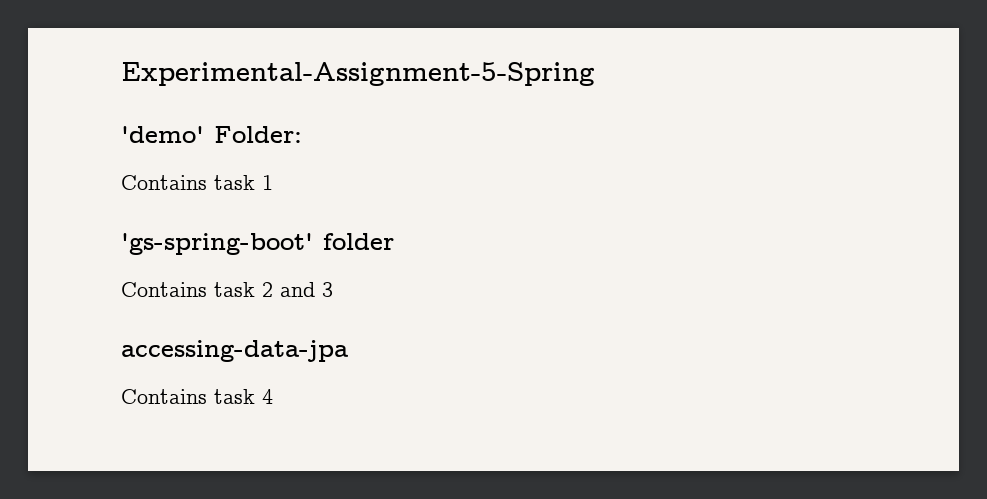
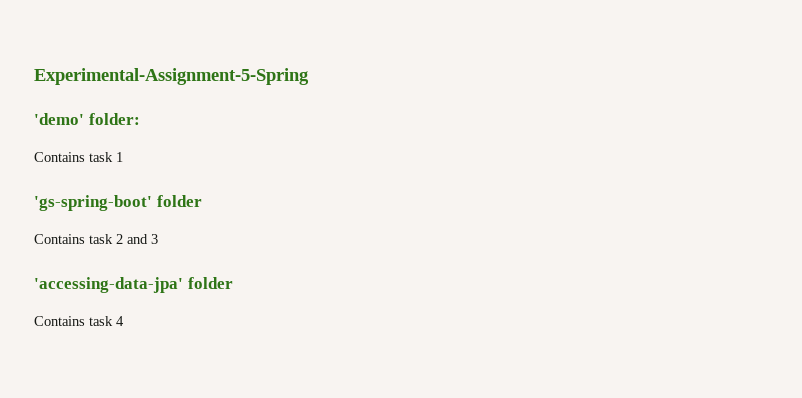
[214,126,302,143] Folder: -> [88,113,140,125] folder:
[121,340,348,362] accessing-data-jpa -> [34,277,233,293] 'accessing-data-jpa' folder

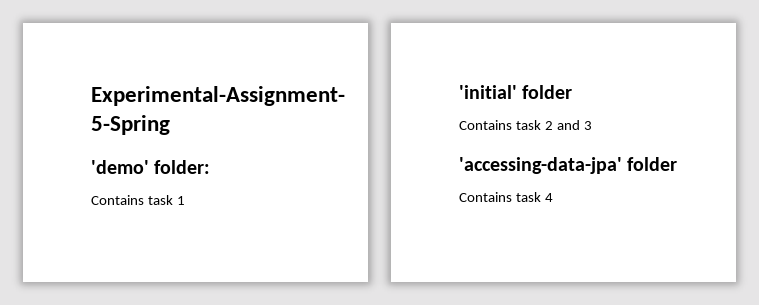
[34,195,152,211] 'gs-spring-boot' -> [459,85,517,99] 'initial'

